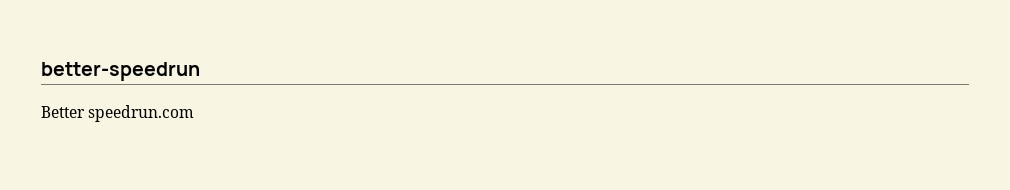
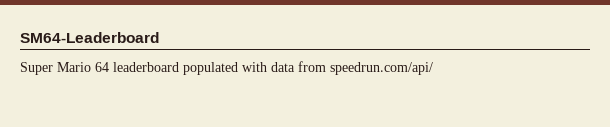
[41,62,200,81] [41,105,195,122] better-speedrun // Better speedrun.com -> [20,32,159,43] [20,61,433,75] SM64-Leaderboard // Super Mario 64 leaderboard populated with data from speedrun.com/api/

